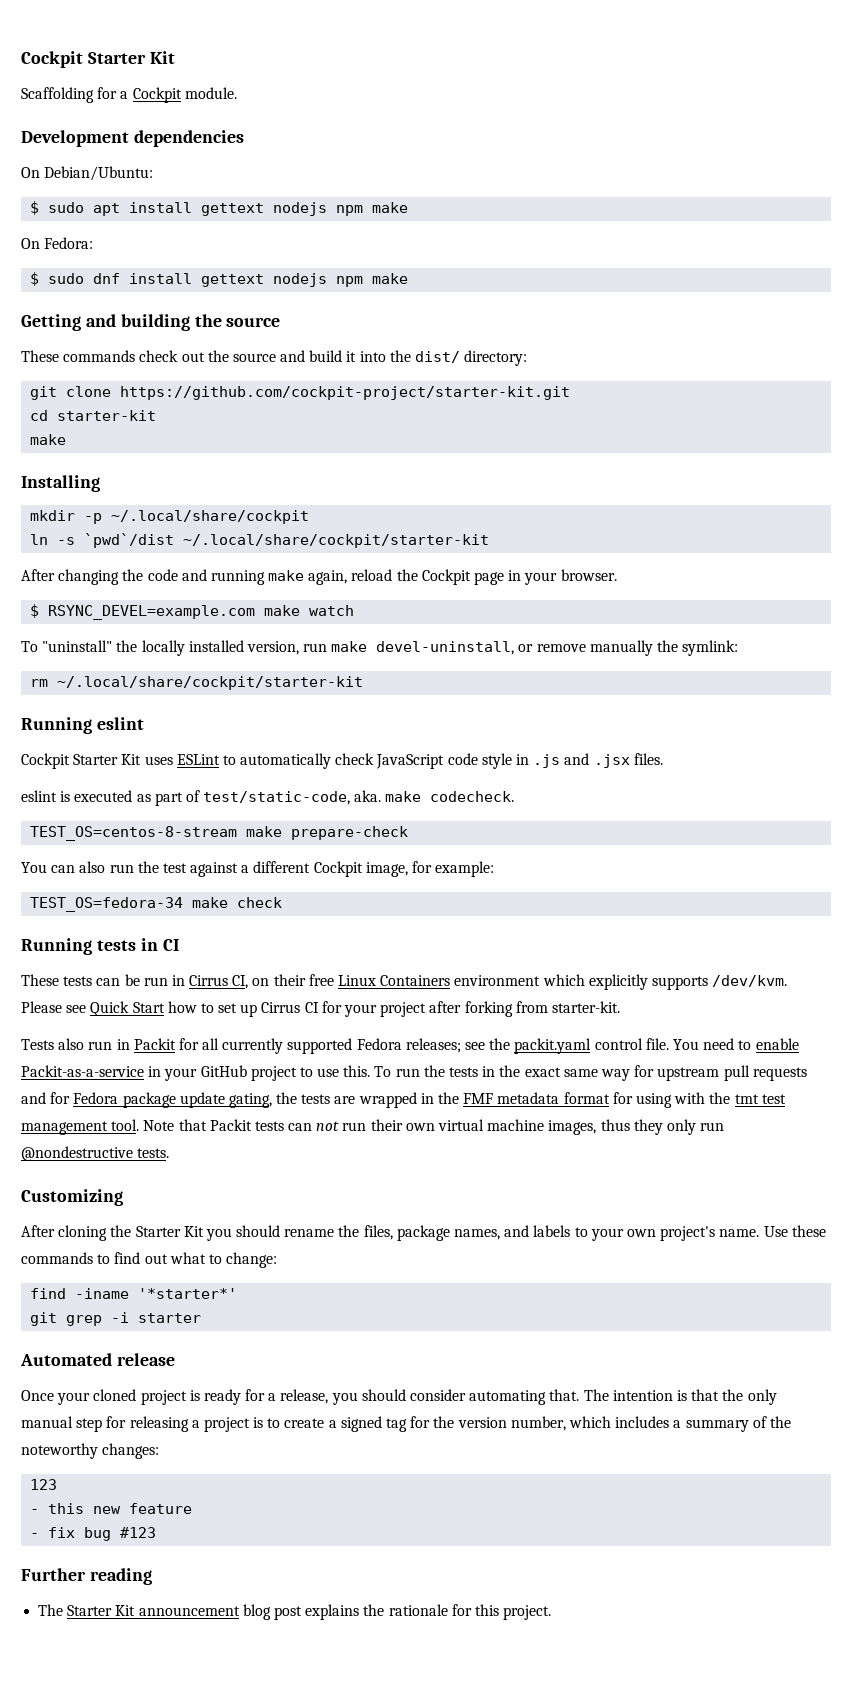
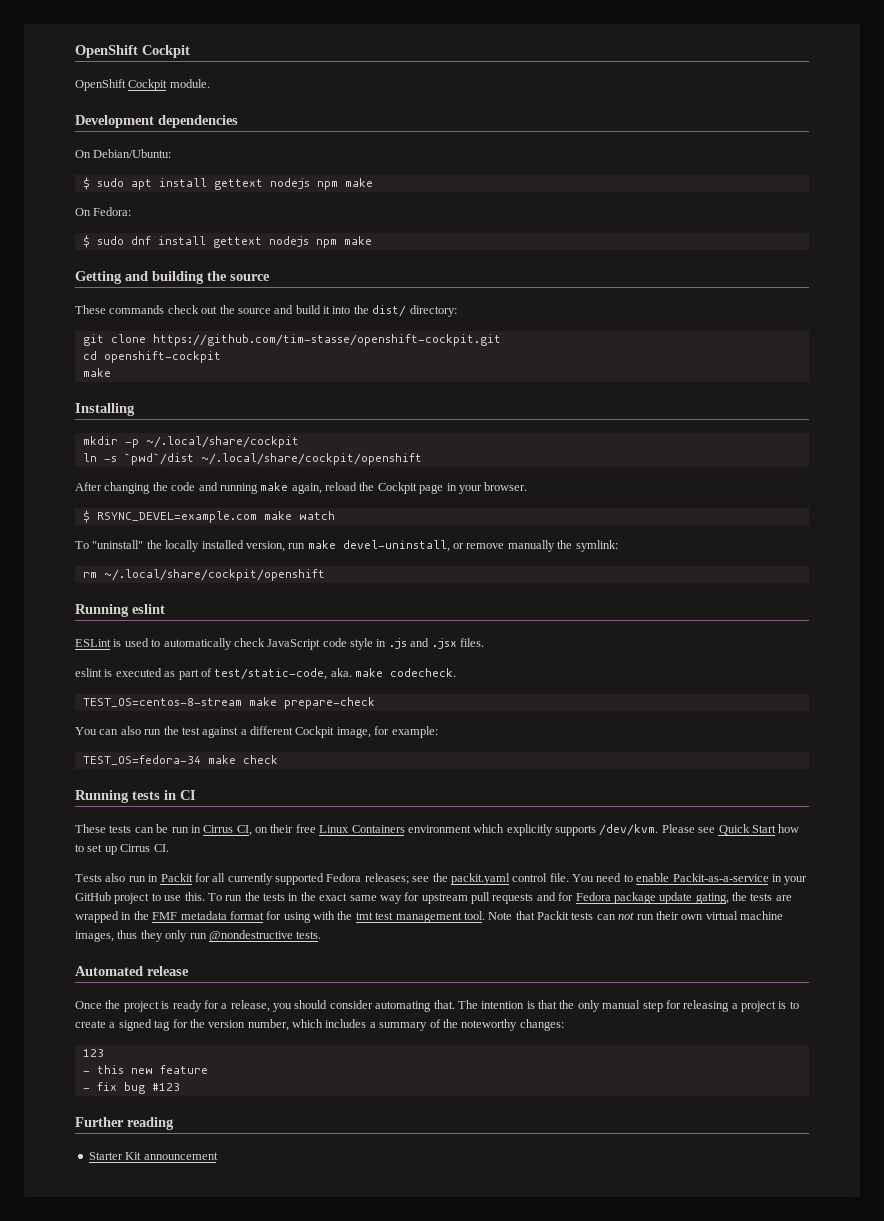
[21,51,175,68] [21,87,129,103] Cockpit Starter Kit // Scaffolding for a -> [75,45,190,58] [75,79,126,91] OpenShift Cockpit // OpenShift
[120,386,571,400] https://github.com/cockpit-project/starter-kit.git -> [152,334,501,346] https://github.com/tim-stasse/openshift-cockpit.git
[57,410,157,421] starter-kit -> [103,351,221,363] openshift-cockpit
[183,534,490,548] ~/.local/share/cockpit/starter-kit -> [200,453,422,465] ~/.local/share/cockpit/openshift
[57,676,364,690] ~/.local/share/cockpit/starter-kit -> [103,569,325,581] ~/.local/share/cockpit/openshift
[21,753,220,769] Cockpit Starter Kit uses ESLint -> [75,638,149,647] ESLint is used
[304,1001,620,1017] CI for your project after forking from starter-kit. -> [153,844,169,852] CI.
[21,1189,123,1206] [21,1225,826,1241] [21,1252,278,1268] [30,1288,238,1299] [30,1312,202,1326] // Customizing // After cloning the Starter Kit you should rename the files, package names, and labels to your own project's name. Use these commands to find out what to change: // find -iname '*starter*' // git grep -i starter -> (322, 935) none
[57,1389,137,1405] your cloned -> [105,1000,121,1009] the
[38,1604,64,1616] The -> (174, 1123) none
[242,1604,552,1620] blog post explains the rationale for this project. -> (218, 1156) none

